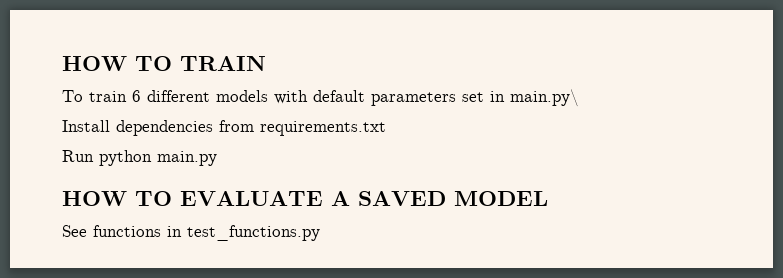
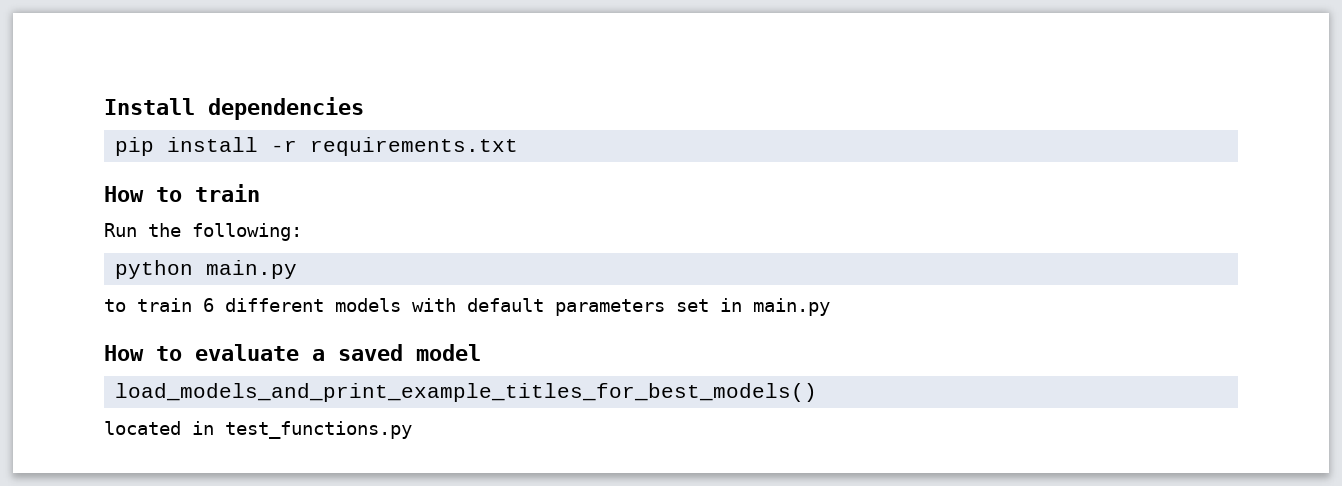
[62,56,266,71] [62,90,83,102] HOW TO TRAIN // To -> [104,97,364,120] [115,137,519,156] [104,184,260,202] [104,223,302,241] [115,260,298,279] [104,299,126,312] Install dependencies // pip install -r requirements.txt // How to train // Run the following: // python main.py // to
[510,89,579,107] [62,120,386,136] [62,150,217,166] [62,191,548,206] [62,225,161,237] main.py\ // Install dependencies from requirements.txt // Run python main.py // HOW TO EVALUATE A SAVED MODEL // See functions -> [753,298,830,316] [104,344,481,361] [115,383,818,402] [104,421,181,435] main.py // How to evaluate a saved model // load_models_and_print_example_titles_for_best_models() // located

